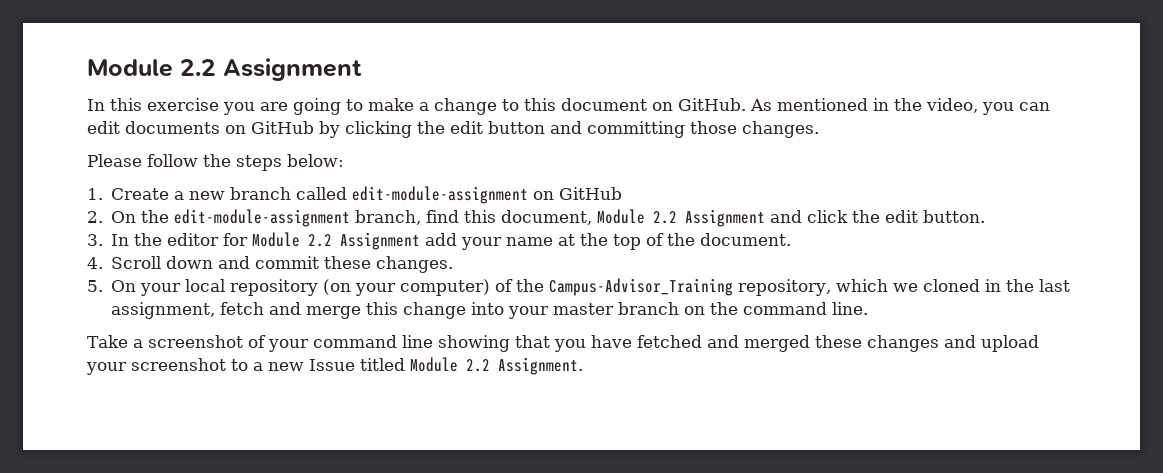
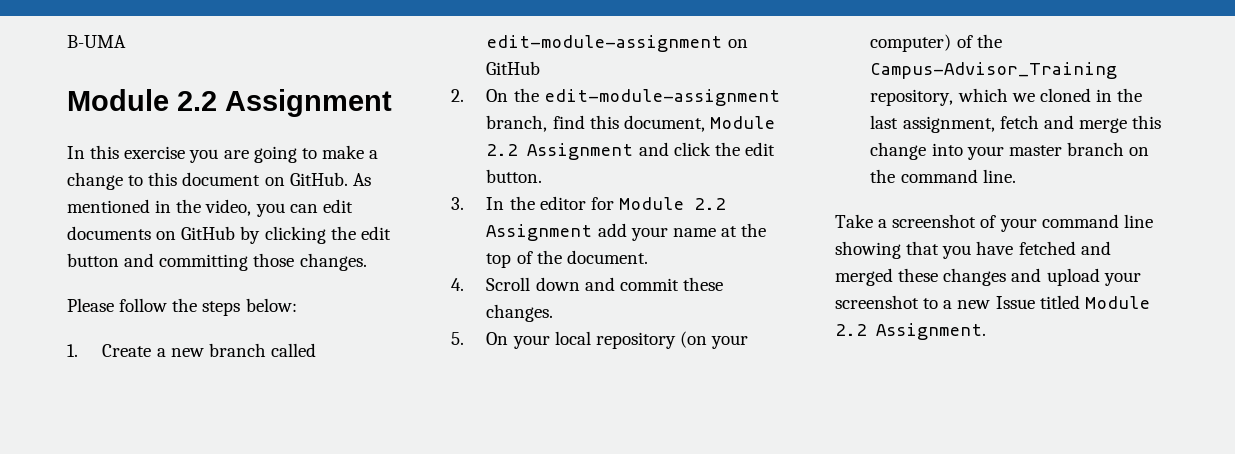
(87, 68) none -> [67,35,126,48] B-UMA //

